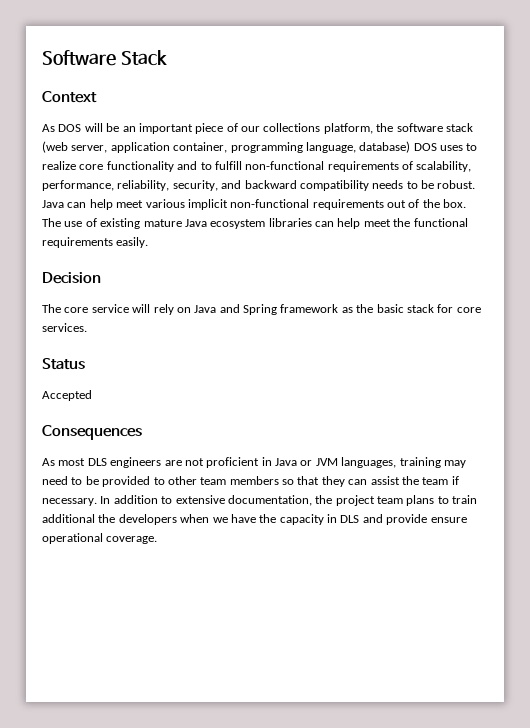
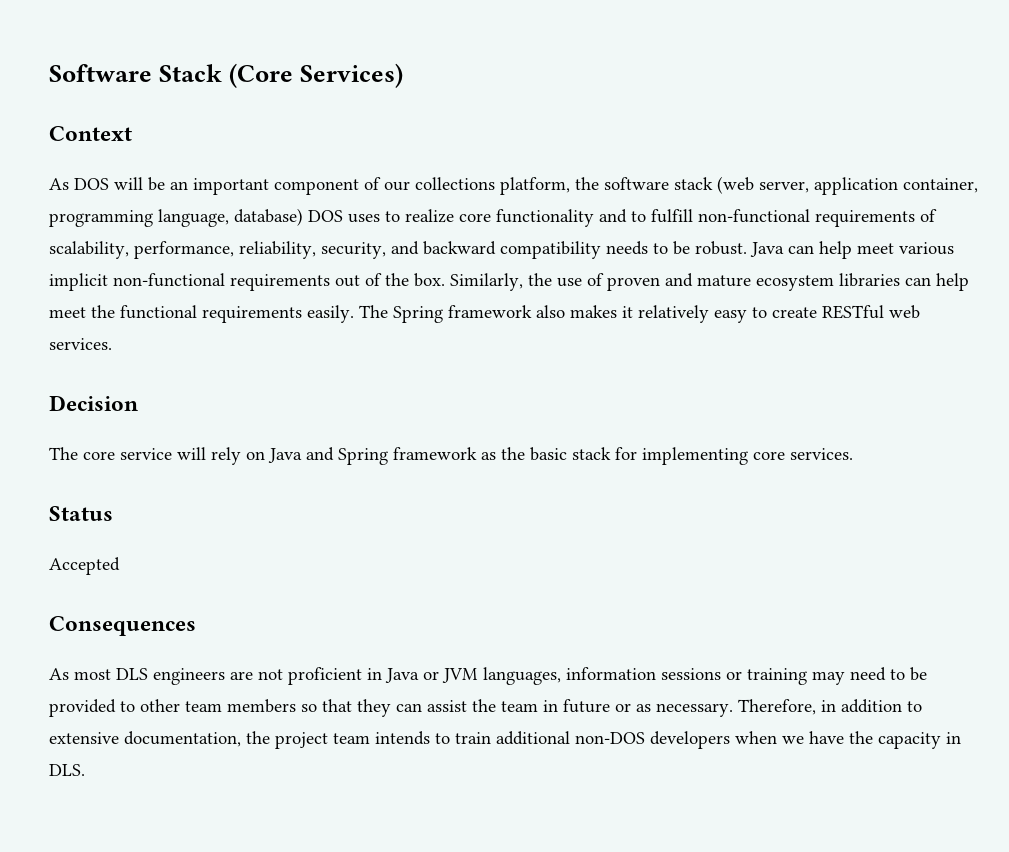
(167, 58) none -> [229,63,404,88] (Core Services)
[195,123,224,134] piece -> [274,179,359,195] component
[42,218,207,229] The use of existing mature Java -> [450,273,751,291] Similarly, the use of proven and mature
(149, 242) none -> [359,305,920,323] [49,338,112,350] The Spring framework also makes it relatively easy to create RESTful web services.
(454, 308) none -> [642,447,748,465] implementing
(397, 462) none -> [566,667,742,680] information sessions or
[451,476,459,485] [42,496,111,506] if necessary. In -> [543,699,836,717] in future or as necessary. Therefore, in
[406,495,435,506] plans -> [375,731,430,745] intends
[98,514,116,523] the -> [575,732,645,744] non-DOS
[340,514,467,525] [42,533,158,544] DLS and provide ensure operational coverage. -> [49,764,85,776] DLS.

